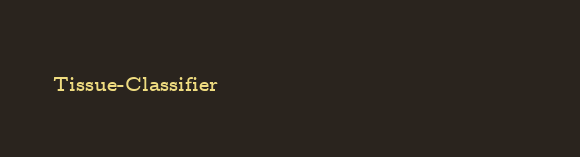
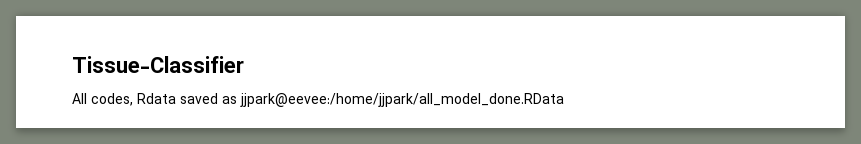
(218, 84) none -> [72,93,564,107] // All codes, Rdata saved as jjpark@eevee:/home/jjpark/all_model_done.RData

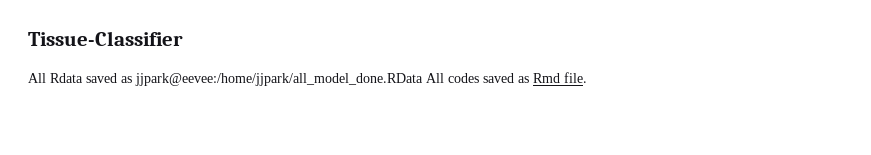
[91,93,133,106] codes, -> (46, 78) none
(564, 100) none -> [426,72,587,83] All codes saved as Rmd file.

